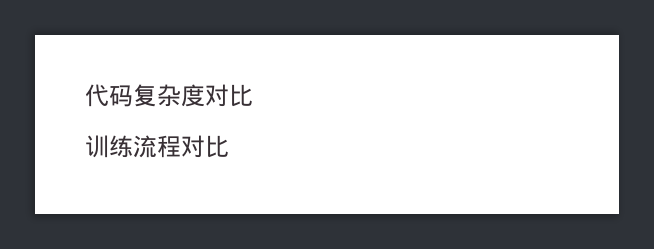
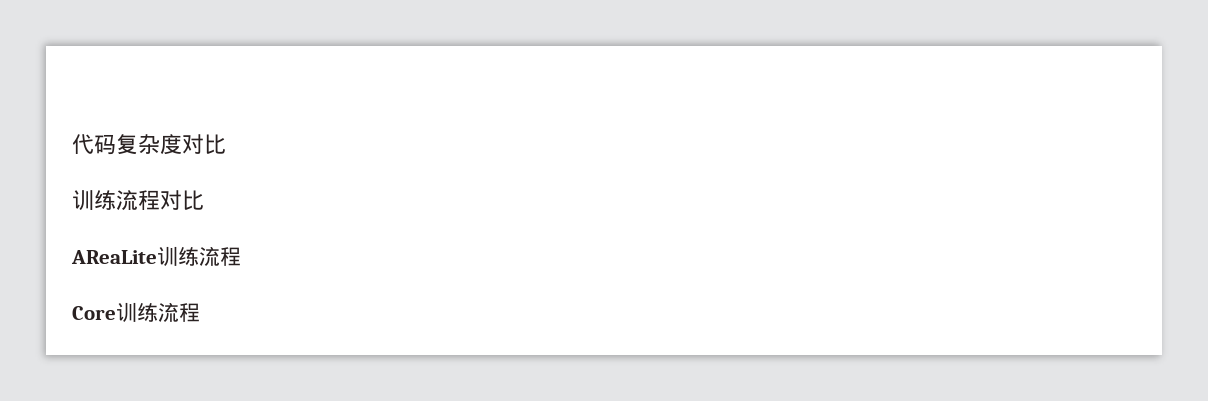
(229, 146) none -> [71,246,241,266] [72,302,200,322] // AReaLite训练流程 // Core训练流程

